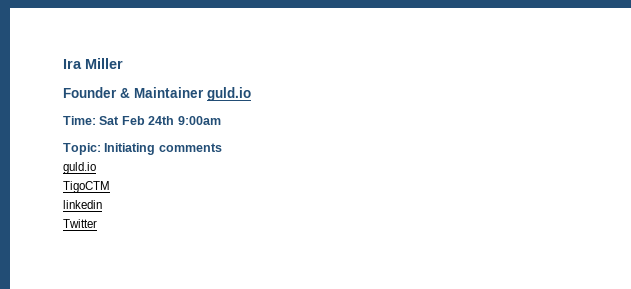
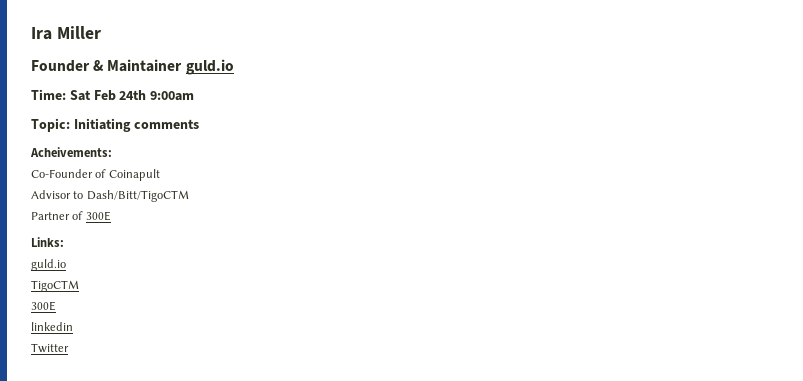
(222, 147) none -> [30,147,112,157] [31,169,160,181] [31,190,189,202] [31,211,111,221] [31,237,64,247] // Acheivements: // Co-Founder of Coinapult // Advisor to Dash/Bitt/TigoCTM // Partner of 300E // Links:
(110, 187) none -> [31,301,56,311] // 300E

